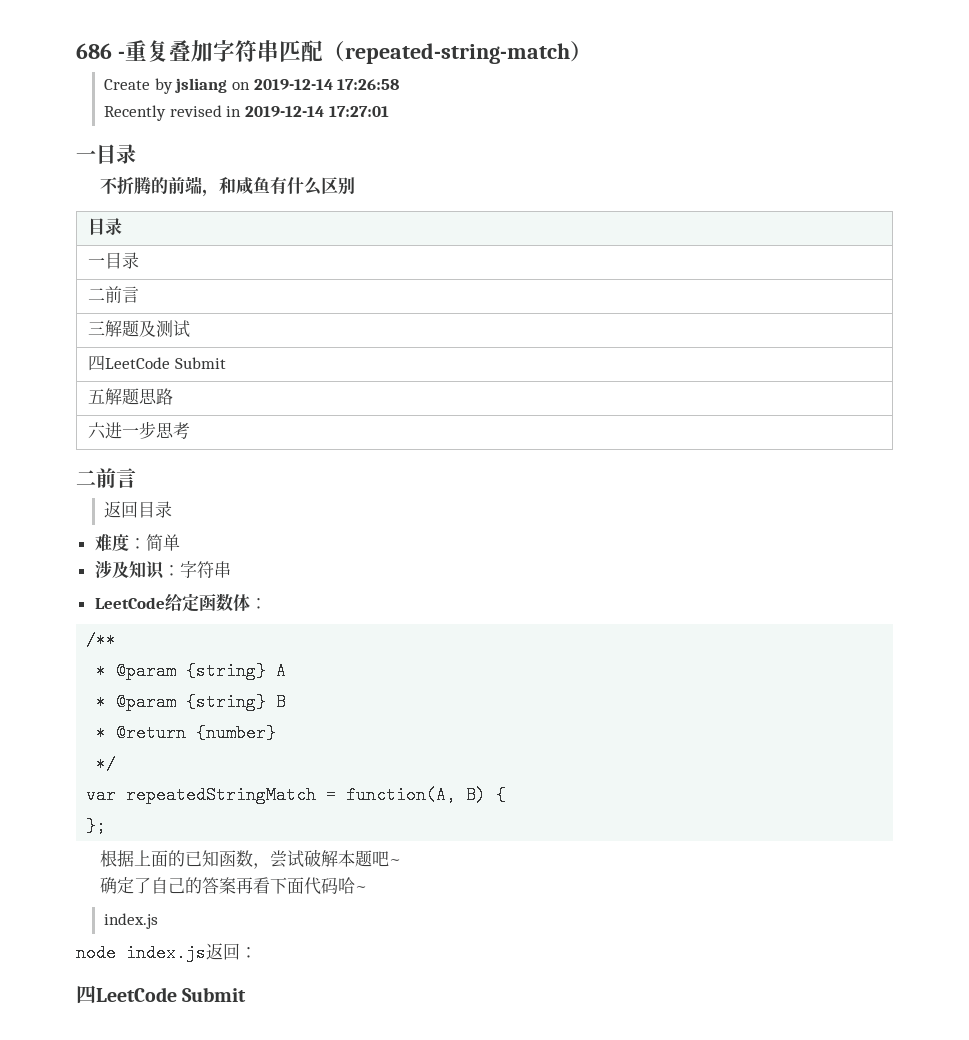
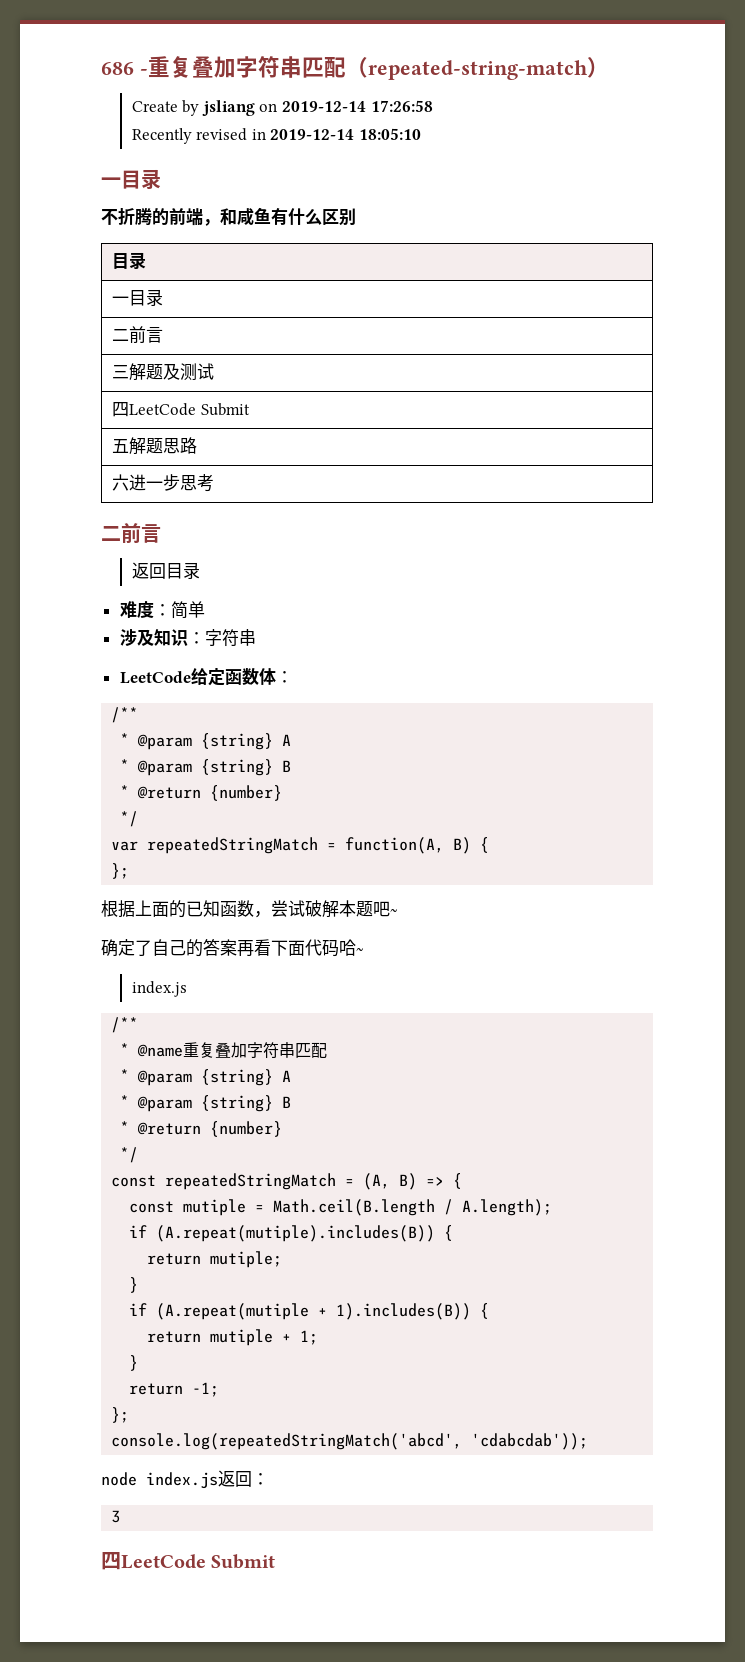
[328,106,389,117] 17:27:01 -> [358,128,421,140] 18:05:10
(159, 921) none -> [111,1017,139,1033] [120,1042,328,1059] [120,1069,292,1086] [120,1095,292,1112] [120,1121,283,1137] [120,1147,139,1163] [111,1173,463,1190] [129,1199,553,1216] [129,1225,454,1242] [147,1251,283,1268] [129,1277,139,1293] [129,1303,490,1320] [147,1329,319,1346] [129,1355,139,1371] [129,1382,220,1397] [111,1407,130,1423] [111,1433,589,1450] // /** // * @name重复叠加字符串匹配 // * @param {string} A // * @param {string} B // * @return {number} // */ // const repeatedStringMatch = (A, B) => { // const mutiple = Math.ceil(B.length / A.length); // if (A.repeat(mutiple).includes(B)) { // return mutiple; // } // if (A.repeat(mutiple + 1).includes(B)) { // return mutiple + 1; // } // return -1; // }; // console.log(repeatedStringMatch('abcd', 'cdabcdab'));
(257, 952) none -> [111,1510,121,1523] // 3

